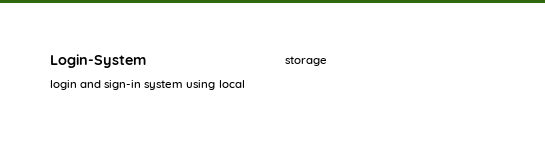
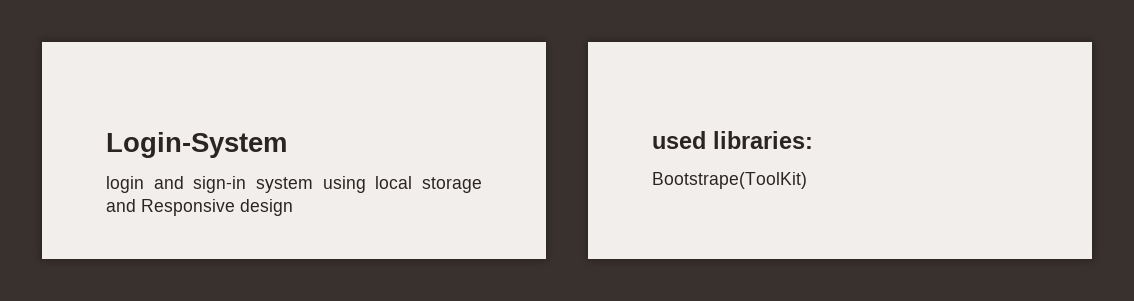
(327, 61) none -> [106,199,293,216] [652,131,813,149] [652,172,807,189] and Responsive design // used libraries: // Bootstrape(ToolKit)

